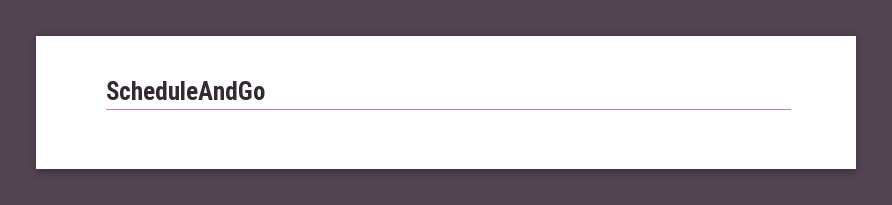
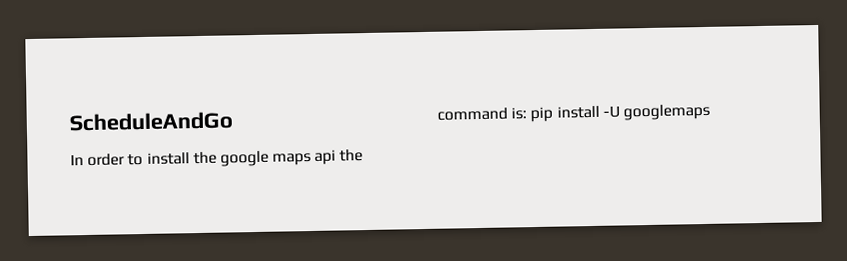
(265, 90) none -> [70,149,364,167] [437,103,710,123] // In order to install the google maps api the command is: pip install -U googlemaps

